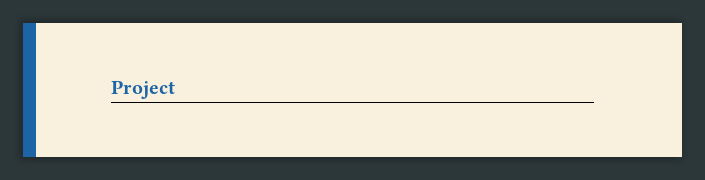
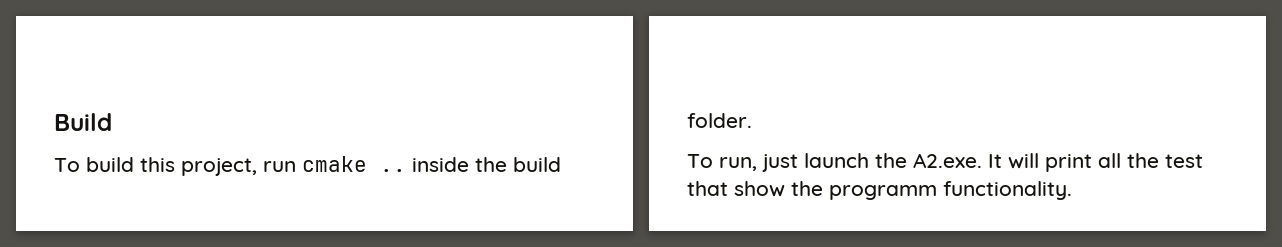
[111,80,175,99] Project -> [54,113,112,131] [54,156,561,176] [687,113,752,128] [687,153,1203,172] [687,181,1072,200] Build // To build this project, run cmake .. inside the build folder. // To run, just launch the A2.exe. It will print all the test that show the programm functionality.

